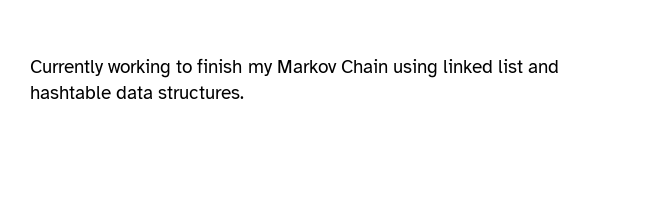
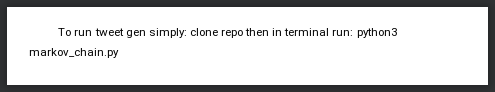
[30,58,560,78] [30,86,245,99] Currently working to finish my Markov Chain using linked list and hashtable data structures. -> [58,28,397,38] [29,48,119,58] To run tweet gen simply: clone repo then in terminal run: python3 markov_chain.py

